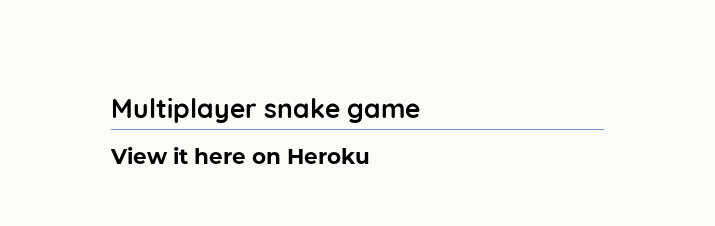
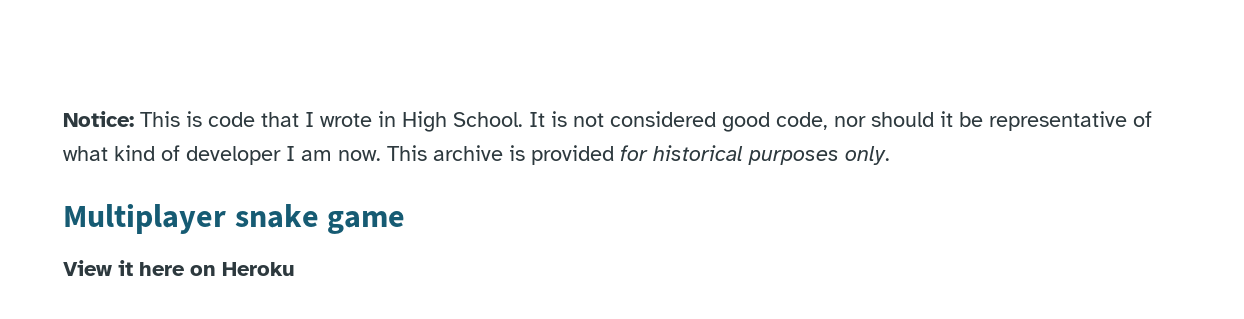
(111, 110) none -> [63,111,1152,132] [63,145,890,165] Notice: This is code that I wrote in High School. It is not considered good code, nor should it be representative of what kind of developer I am now. This archive is provided for historical purposes only. //

